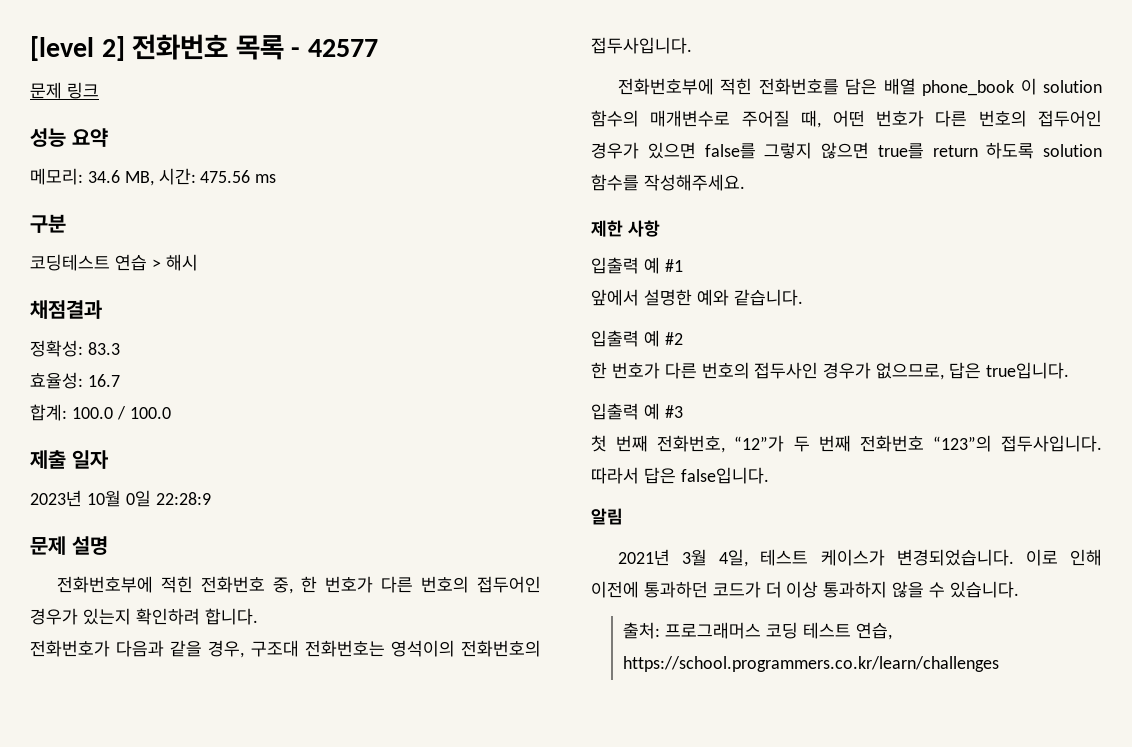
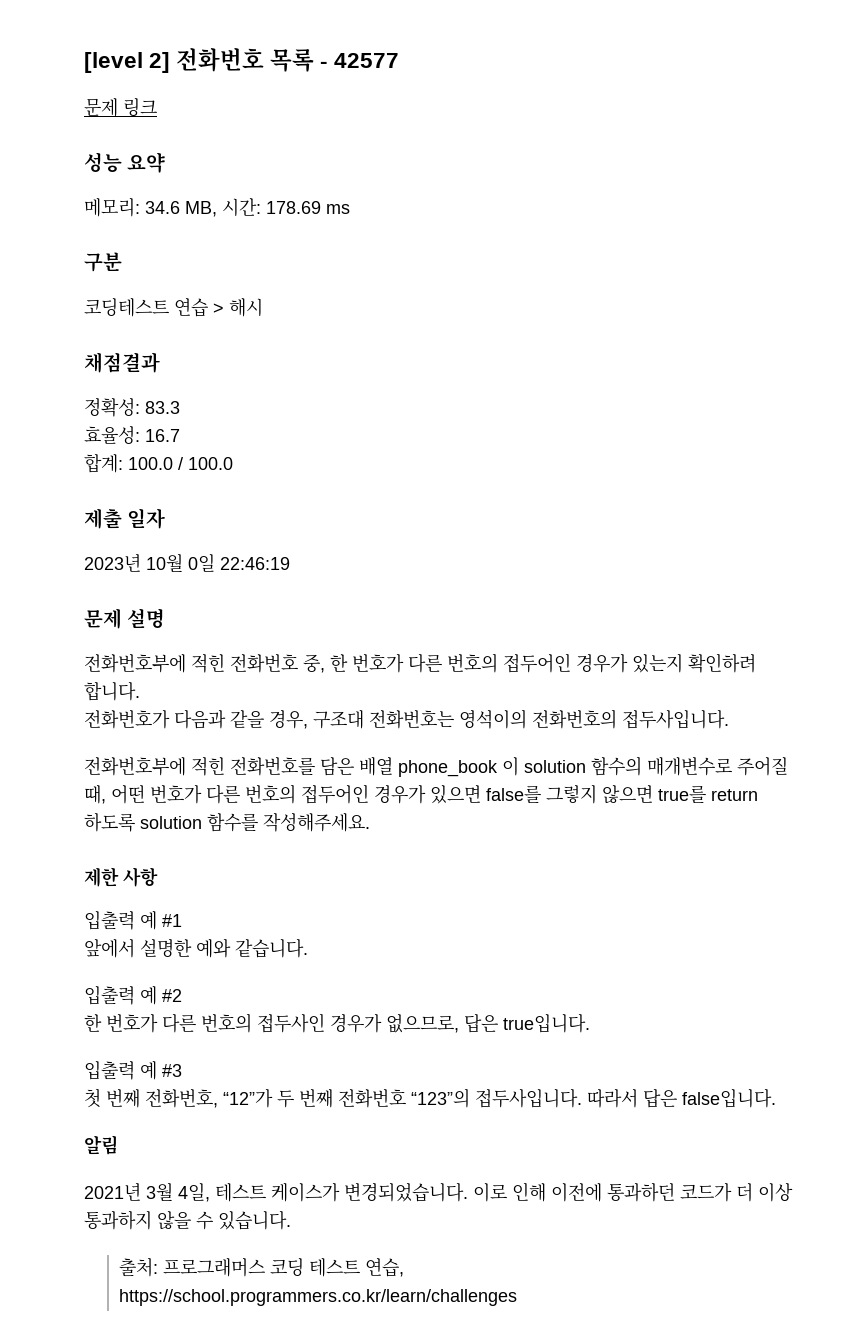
[200,170,251,183] 475.56 -> [266,201,321,214] 178.69
[155,492,211,505] 22:28:9 -> [220,557,290,570] 22:46:19

